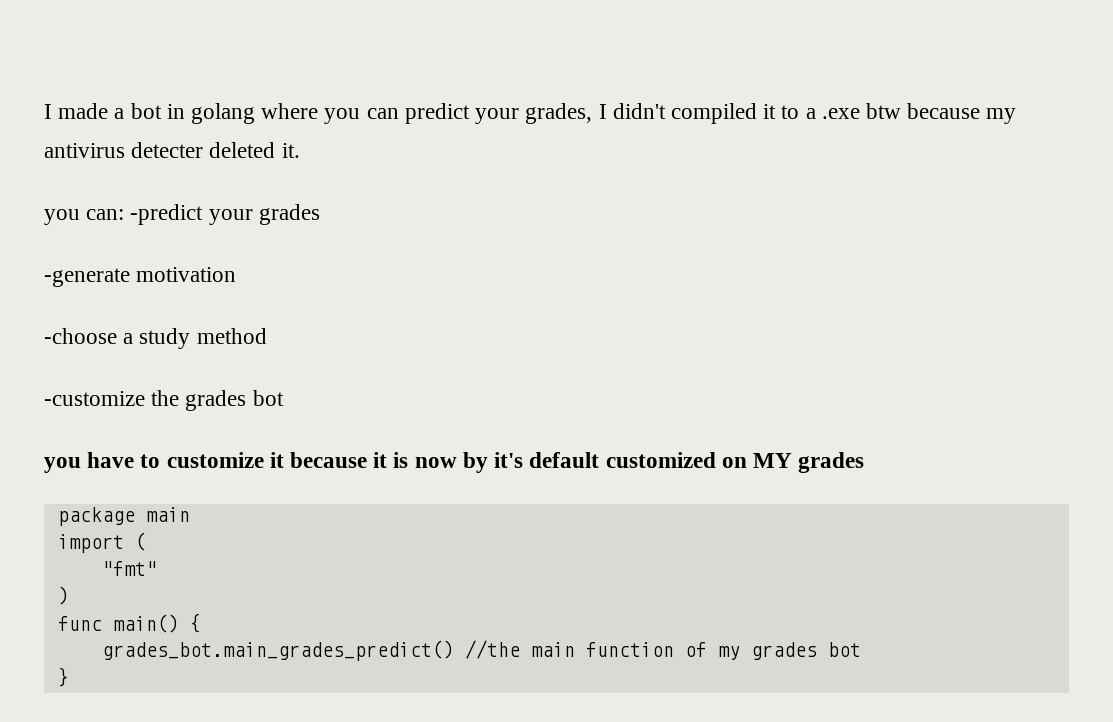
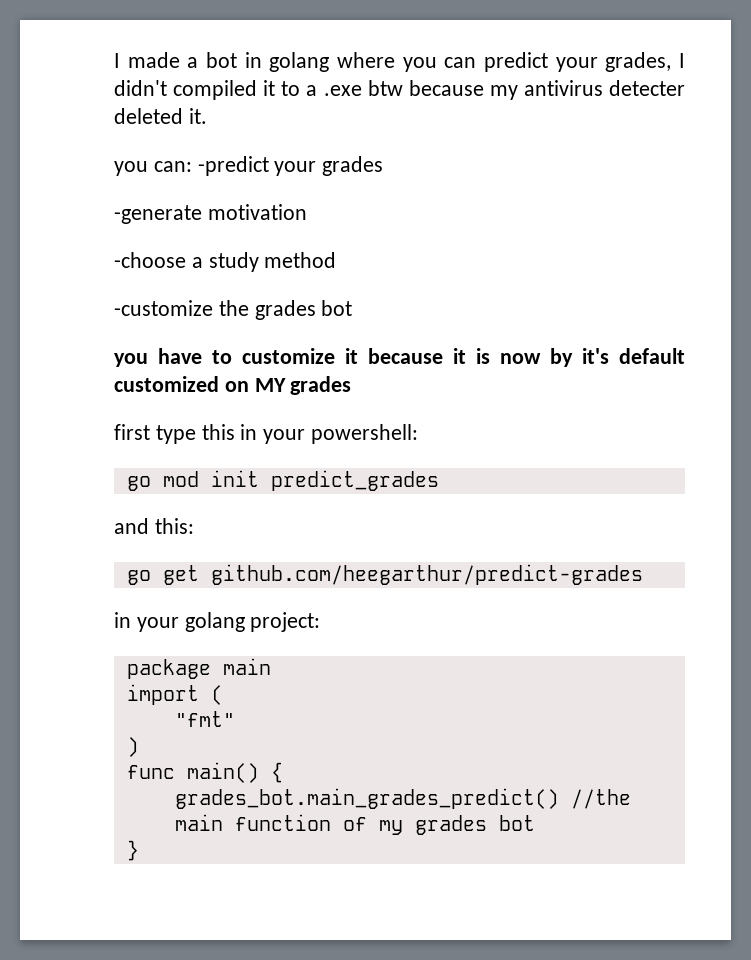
(865, 462) none -> [114,424,419,444] [126,470,439,491] [114,518,194,534] [126,564,643,585] [114,612,321,632] // first type this in your powershell: // go mod init predict_grades // and this: // go get github.com/heegarthur/predict-grades // in your golang project:

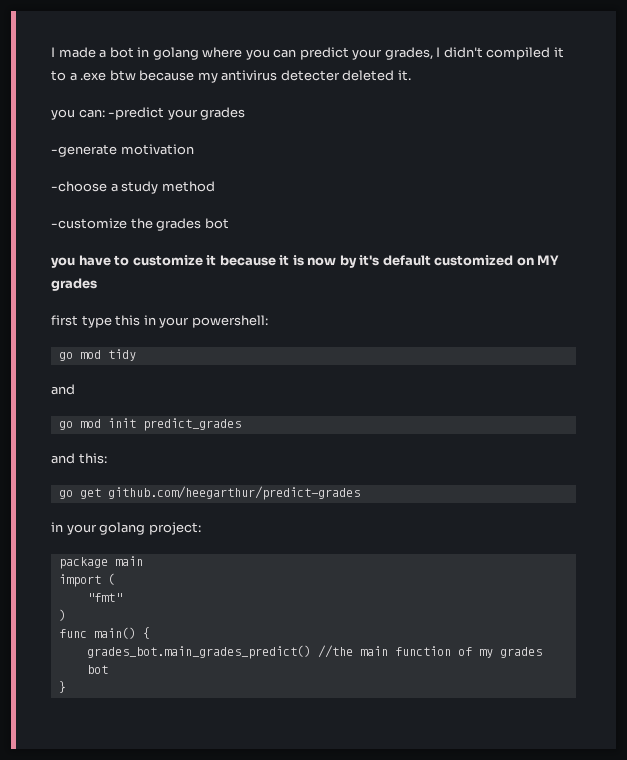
(419, 434) none -> [58,349,136,361] [51,384,75,395] // go mod tidy // and

